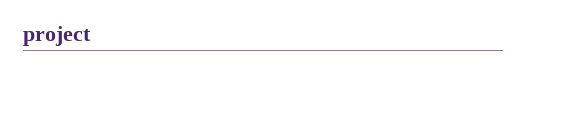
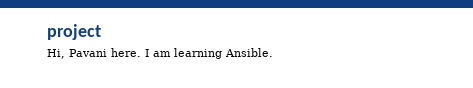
(91, 36) none -> [47,48,273,59] // Hi, Pavani here. I am learning Ansible.

